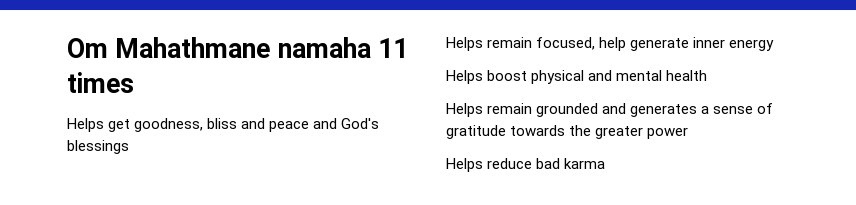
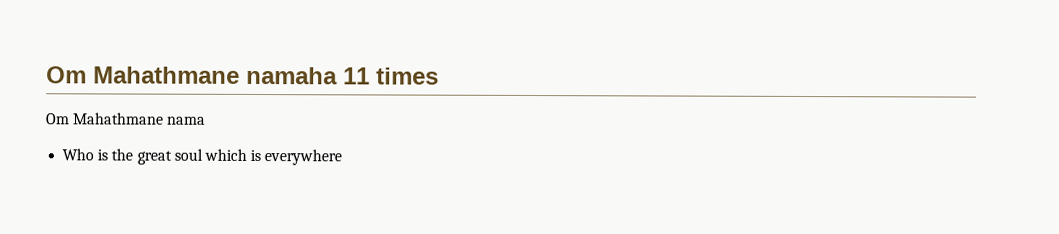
[67,118,380,132] [67,140,129,154] [446,37,775,51] [446,70,708,84] [446,103,774,117] [446,125,689,139] [446,158,606,172] Helps get goodness, bliss and peace and God's blessings // Helps remain focused, help generate inner energy // Helps boost physical and mental health // Helps remain grounded and generates a sense of gratitude towards the greater power // Helps reduce bad karma -> [45,112,206,125] [62,148,343,166] Om Mahathmane nama // Who is the great soul which is everywhere

